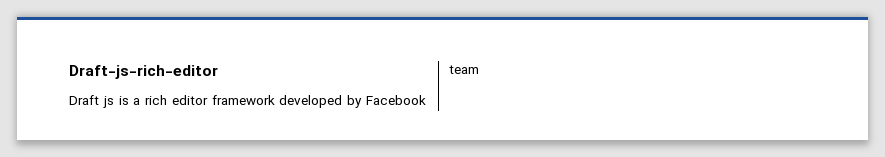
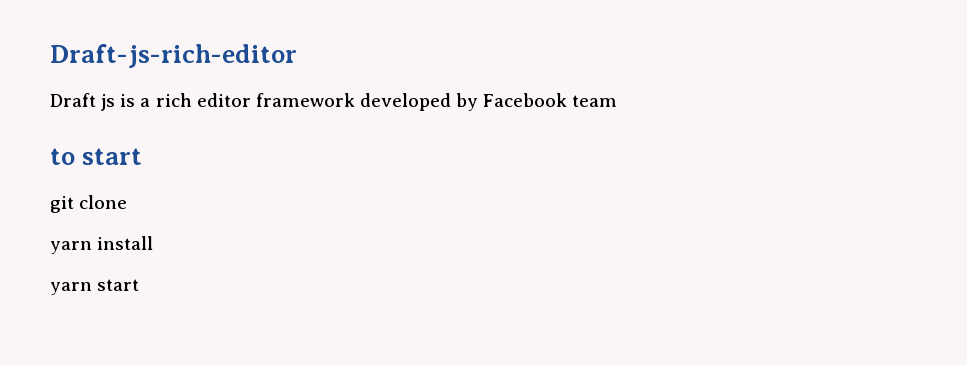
(479, 69) none -> [50,148,143,165] [50,195,128,213] [50,236,154,254] [50,279,140,295] // to start // git clone // yarn install // yarn start

